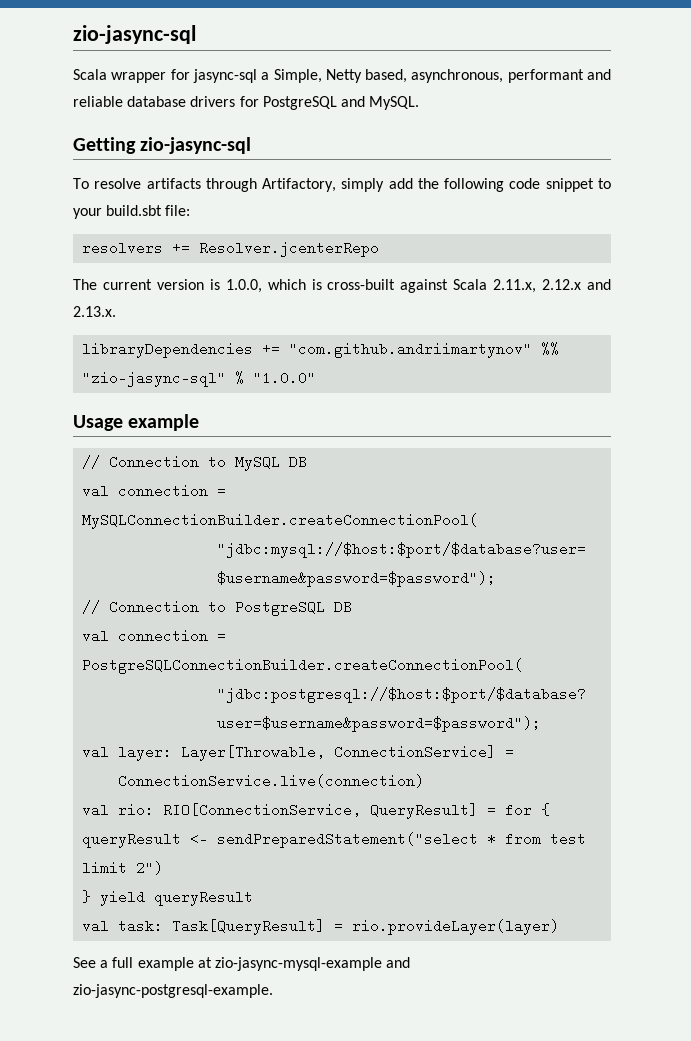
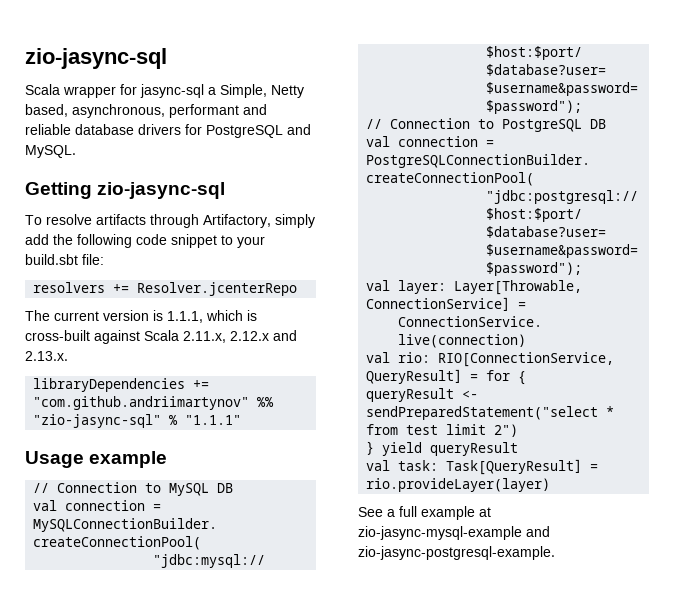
[225,279,262,293] 1.0.0, -> [167,311,203,323] 1.1.1,
[253,371,317,385] "1.0.0" -> [185,415,242,425] "1.1.1"

